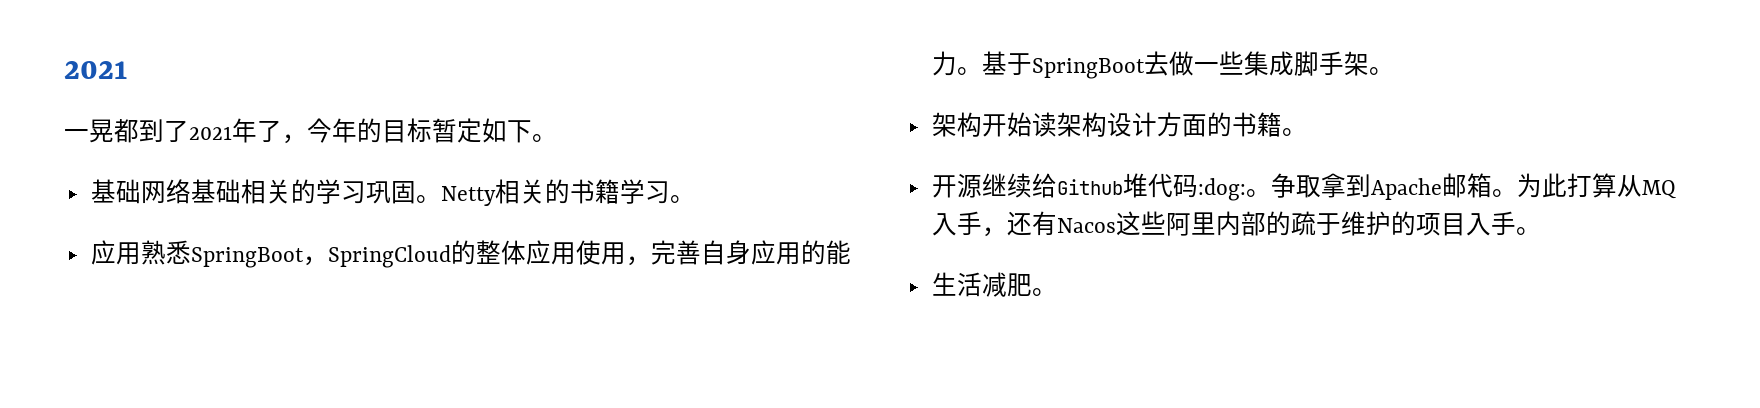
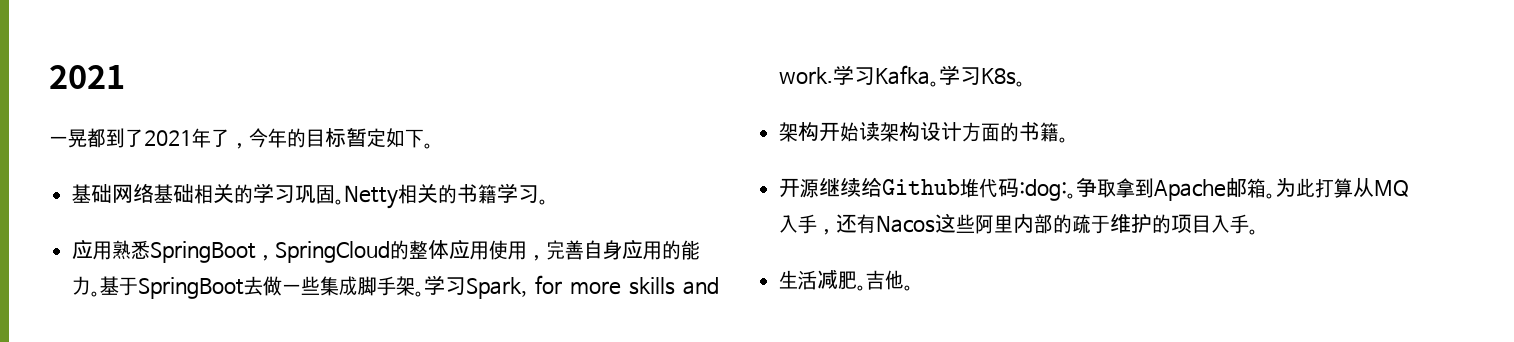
(1394, 71) none -> [424,275,720,299] [779,65,1026,87] 学习Spark, for more skills and work.学习Kafka。学习K8s。
(1057, 292) none -> [866,270,914,291] 吉他。

